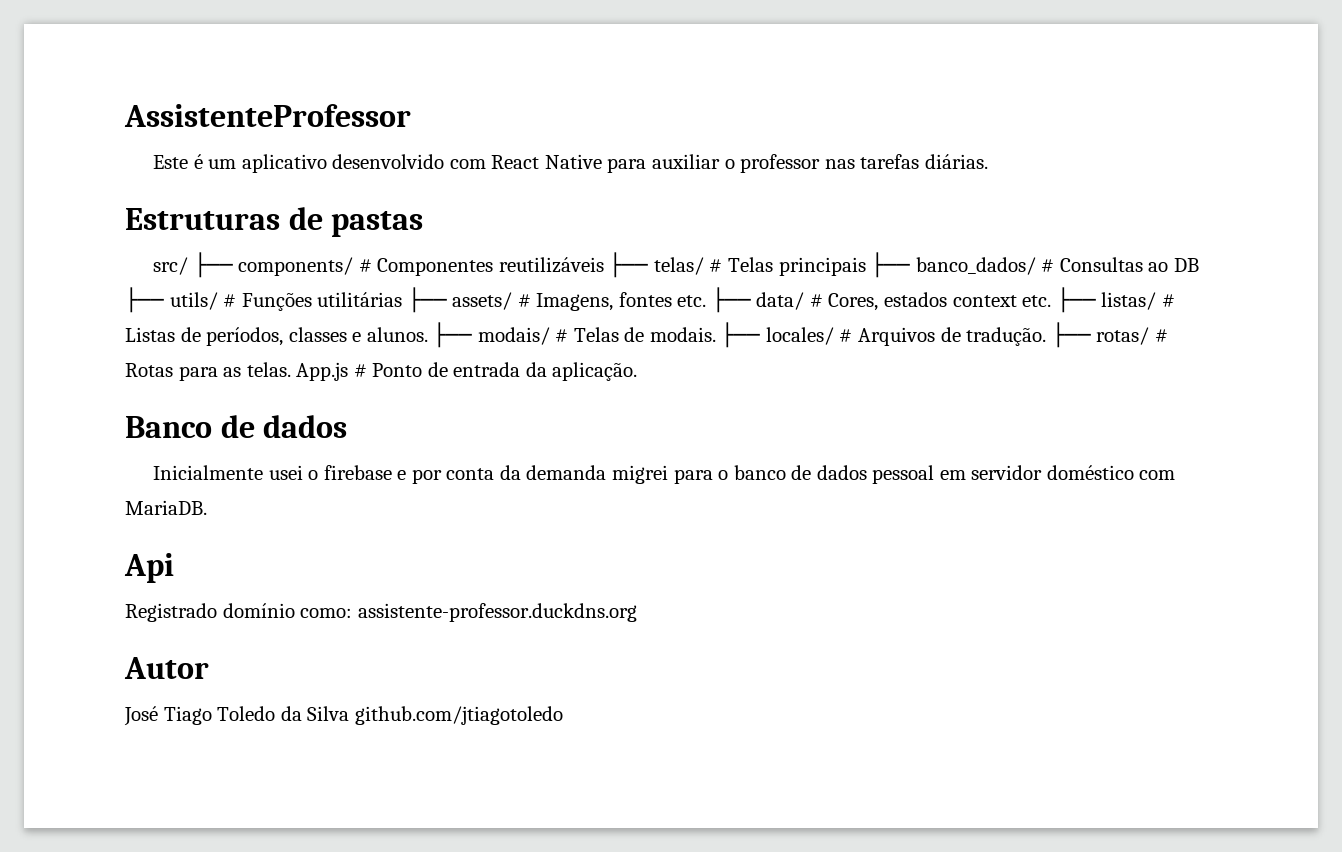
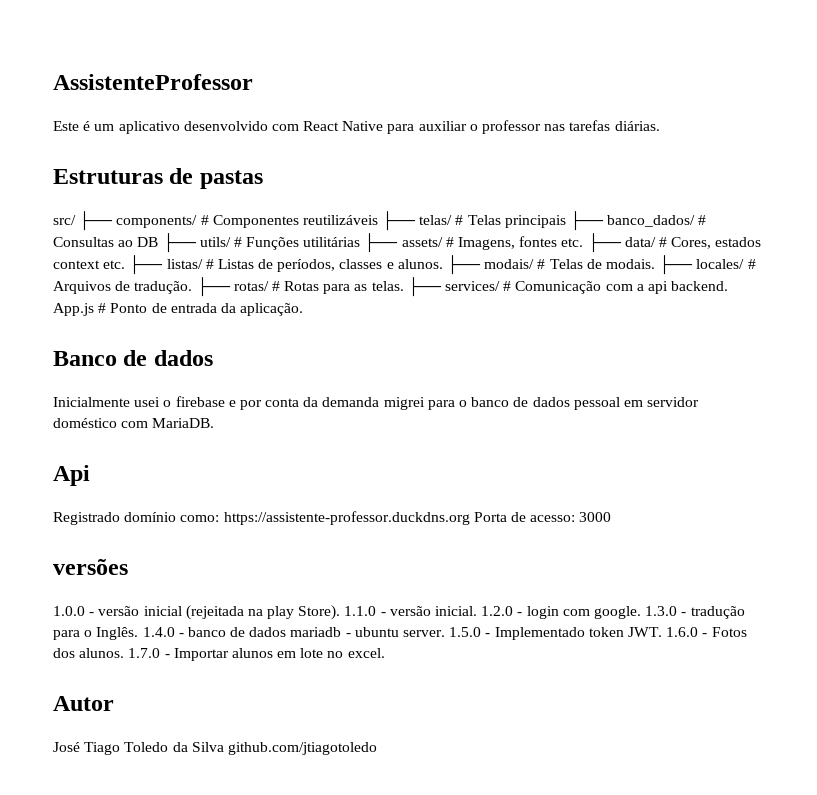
(291, 369) none -> [407,277,729,297] ├── services/ # Comunicação com a api backend.
[357,603,637,622] assistente-professor.duckdns.org -> [223,511,612,525] [53,559,128,575] [53,605,745,620] [53,627,747,640] [53,648,385,661] https://assistente-professor.duckdns.org Porta de acesso: 3000 // versões // 1.0.0 - versão inicial (rejeitada na play Store). 1.1.0 - versão inicial. 1.2.0 - login com google. 1.3.0 - tradução para o Inglês. 1.4.0 - banco de dados mariadb - ubuntu server. 1.5.0 - Implementado token JWT. 1.6.0 - Fotos dos alunos. 1.7.0 - Importar alunos em lote no excel.

